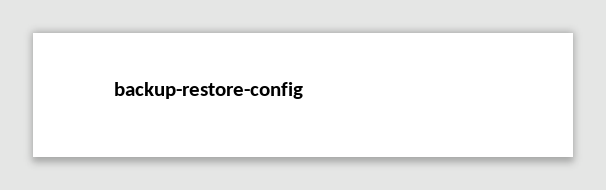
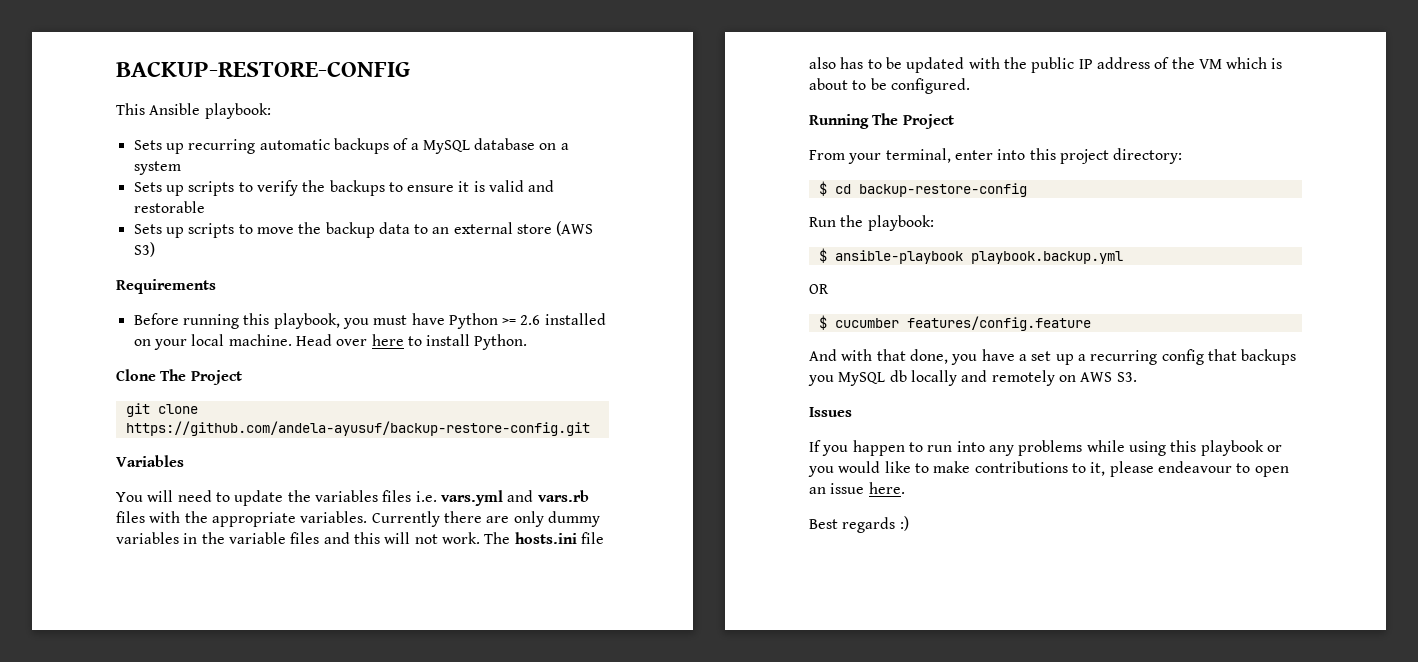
[114,82,303,99] backup-restore-config -> [116,61,410,77] [116,103,271,119] [133,138,569,154] [133,161,181,175] [133,180,555,196] [133,201,205,213] [133,221,594,238] [133,242,155,257] [116,279,216,294] [133,313,606,329] [133,334,528,350] [116,369,242,385] [125,403,198,417] [125,421,590,436] [116,455,184,467] [116,490,589,506] [116,511,600,527] [116,532,604,544] [809,57,1283,73] [809,78,970,94] [809,113,954,129] [809,148,1183,164] [818,181,1027,197] [809,215,934,231] [818,248,1123,264] [809,284,829,294] [818,315,1091,331] [809,349,1297,365] [808,370,1137,386] [809,407,852,417] [809,440,1282,456] [808,461,1289,477] [809,482,905,494] [809,516,909,533] BACKUP-RESTORE-CONFIG // This Ansible playbook: // Sets up recurring automatic backups of a MySQL database on a system // Sets up scripts to verify the backups to ensure it is valid and restorable // Sets up scripts to move the backup data to an external store (AWS S3) // Requirements // Before running this playbook, you must have Python >= 2.6 installed on your local machine. Head over here to install Python. // Clone The Project // git clone https://github.com/andela-ayusuf/backup-restore-config.git // Variables // You will need to update the variables files i.e. vars.yml and vars.rb files with the appropriate variables. Currently there are only dummy variables in the variable files and this will not work. The hosts.ini file also has to be updated with the public IP address of the VM which is about to be configured. // Running The Project // From your terminal, enter into this project directory: // $ cd backup-restore-config // Run the playbook: // $ ansible-playbook playbook.backup.yml // OR // $ cucumber features/config.feature // And with that done, you have a set up a recurring config that backups you MySQL db locally and remotely on AWS S3. // Issues // If you happen to run into any problems while using this playbook or you would like to make contributions to it, please endeavour to open an issue here. // Best regards :)

